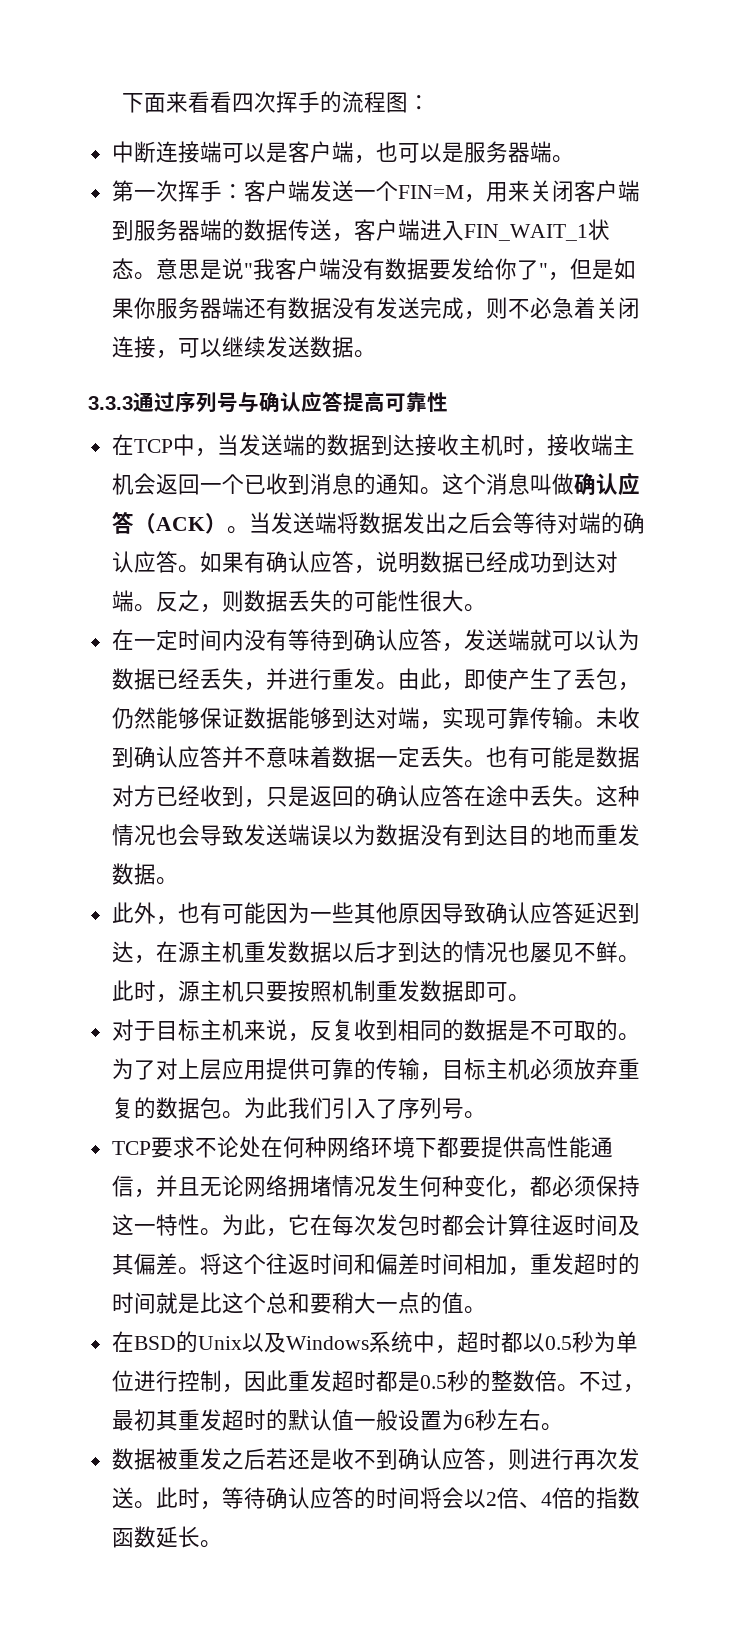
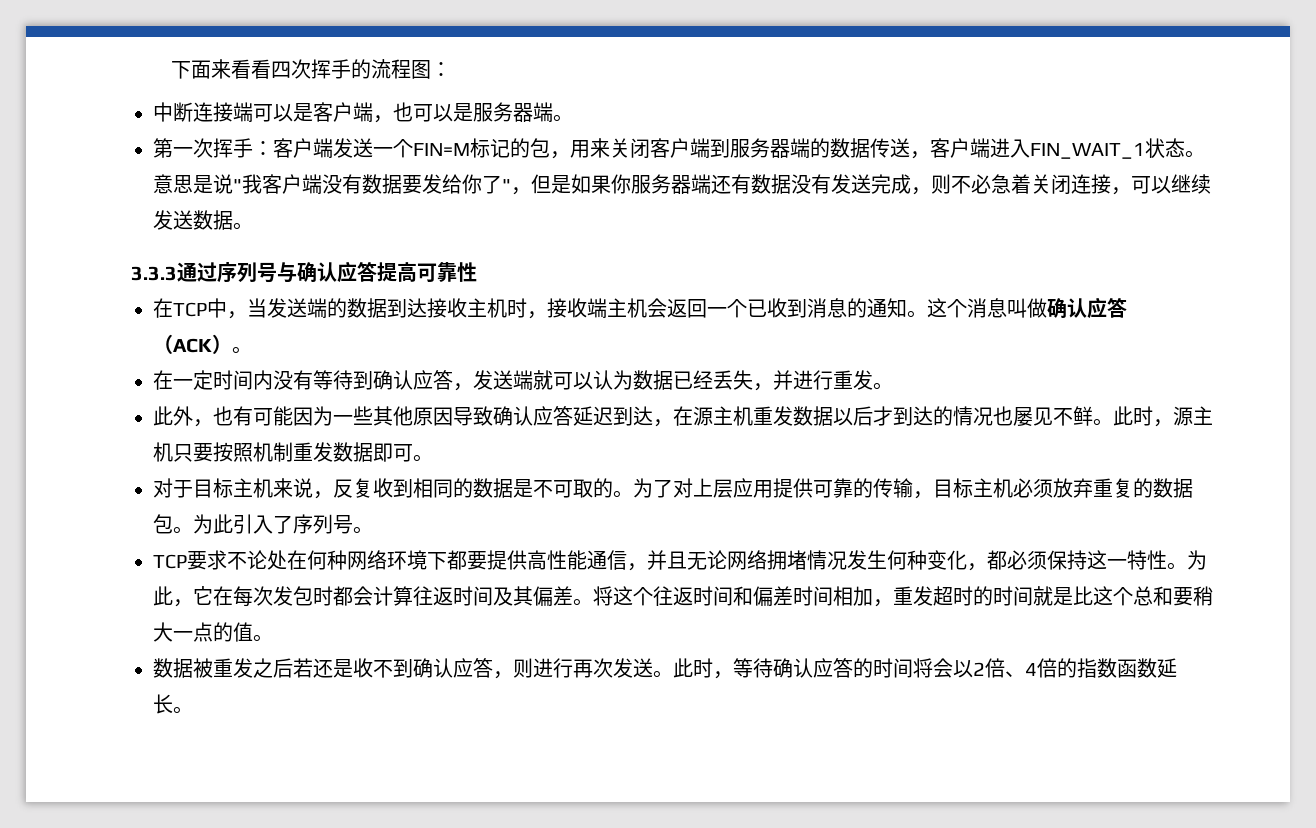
(464, 192) none -> [470,138,550,158] 标记的包
[248,512,645,534] [111,551,618,574] [111,590,486,613] 当发送端将数据发出之后会等待对端的确认应答。如果有确认应答，说明数据已经成功到达对端。反之，则数据丢失的可能性很大。 -> (252, 350) none
[397,668,640,691] [111,707,640,730] [111,746,640,768] [111,785,640,808] [111,824,640,846] [111,863,178,885] 由此，即使产生了丢包，仍然能够保证数据能够到达对端，实现可靠传输。未收到确认应答并不意味着数据一定丢失。也有可能是数据对方已经收到，只是返回的确认应答在途中丢失。这种情况也会导致发送端误以为数据没有到达目的地而重发数据。 -> (893, 386) none
[287,1097,332,1119] 我们 -> (233, 524) none
[111,1331,638,1354] [111,1370,645,1393] [111,1409,563,1431] // 在BSD的Unix以及Windows系统中，超时都以0.5秒为单位进行控制，因此重发超时都是0.5秒的整数倍。不过，最初其重发超时的默认值一般设置为6秒左右。 -> (273, 638) none

